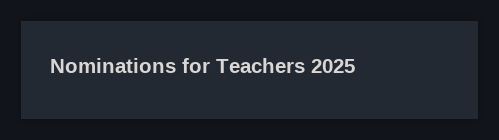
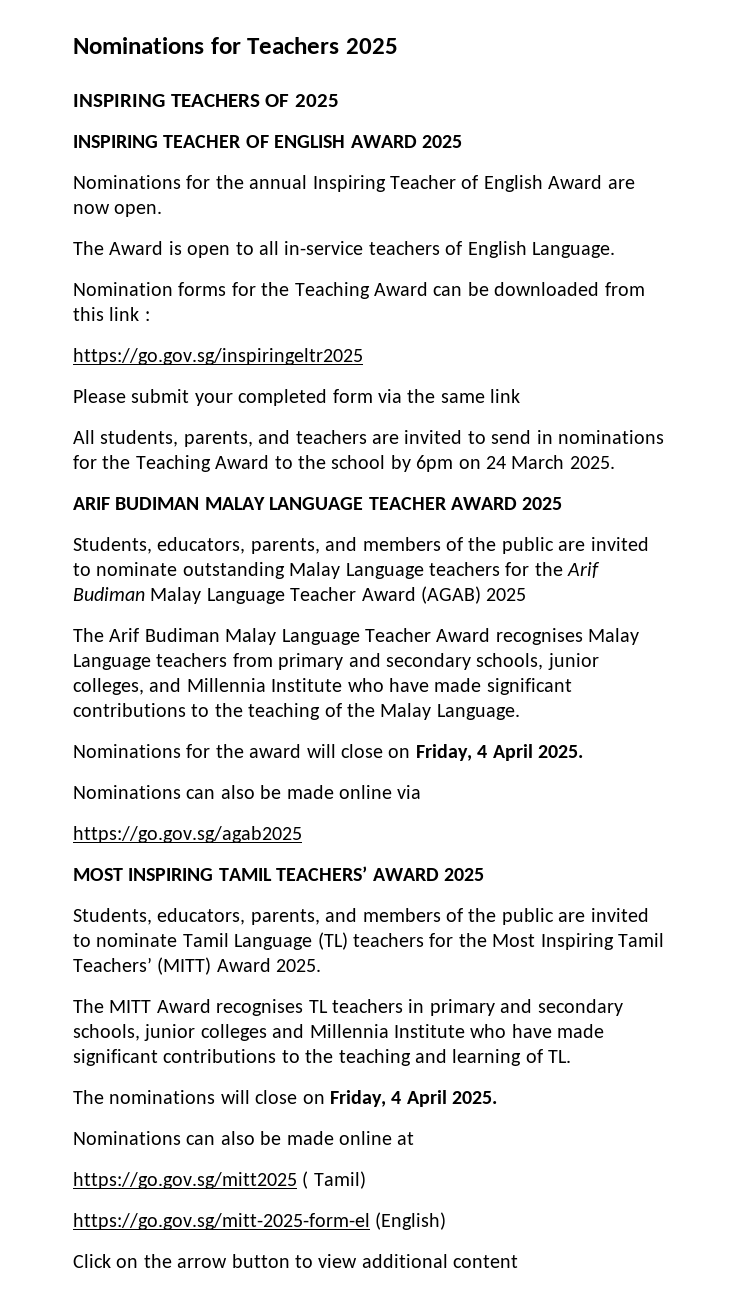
(355, 66) none -> [73,94,340,107] [73,135,462,148] [73,175,635,192] [73,204,163,217] [73,241,615,258] [73,282,645,299] [73,307,150,321] [73,348,363,365] [73,389,521,406] [73,430,664,447] [73,455,615,472] [73,497,563,510] [73,537,649,554] [73,562,601,579] [73,586,527,604] [73,628,640,645] [73,653,599,670] [73,678,572,695] [73,703,520,720] [73,744,583,761] [73,785,422,799] [73,826,302,843] [73,866,484,881] [73,908,649,925] [73,932,664,950] [73,957,322,975] [73,999,623,1016] [73,1024,605,1041] [73,1049,572,1066] [73,1090,498,1107] [73,1131,415,1145] [73,1171,366,1189] [73,1212,447,1230] [73,1254,519,1268] // INSPIRING TEACHERS OF 2025 // INSPIRING TEACHER OF ENGLISH AWARD 2025 // Nominations for the annual Inspiring Teacher of English Award are now open. // The Award is open to all in-service teachers of English Language. // Nomination forms for the Teaching Award can be downloaded from this link : // https://go.gov.sg/inspiringeltr2025 // Please submit your completed form via the same link // All students, parents, and teachers are invited to send in nominations for the Teaching Award to the school by 6pm on 24 March 2025. // ARIF BUDIMAN MALAY LANGUAGE TEACHER AWARD 2025 // Students, educators, parents, and members of the public are invited to nominate outstanding Malay Language teachers for the Arif Budiman Malay Language Teacher Award (AGAB) 2025 // The Arif Budiman Malay Language Teacher Award recognises Malay Language teachers from primary and secondary schools, junior colleges, and Millennia Institute who have made significant contributions to the teaching of the Malay Language. // Nominations for the award will close on Friday, 4 April 2025. // Nominations can also be made online via // https://go.gov.sg/agab2025 // MOST INSPIRING TAMIL TEACHERS’ AWARD 2025 // Students, educators, parents, and members of the public are invited to nominate Tamil Language (TL) teachers for the Most Inspiring Tamil Teachers’ (MITT) Award 2025. // The MITT Award recognises TL teachers in primary and secondary schools, junior colleges and Millennia Institute who have made significant contributions to the teaching and learning of TL. // The nominations will close on Friday, 4 April 2025. // Nominations can also be made online at // https://go.gov.sg/mitt2025 ( Tamil) // https://go.gov.sg/mitt-2025-form-el (English) // Click on the arrow button to view additional content

